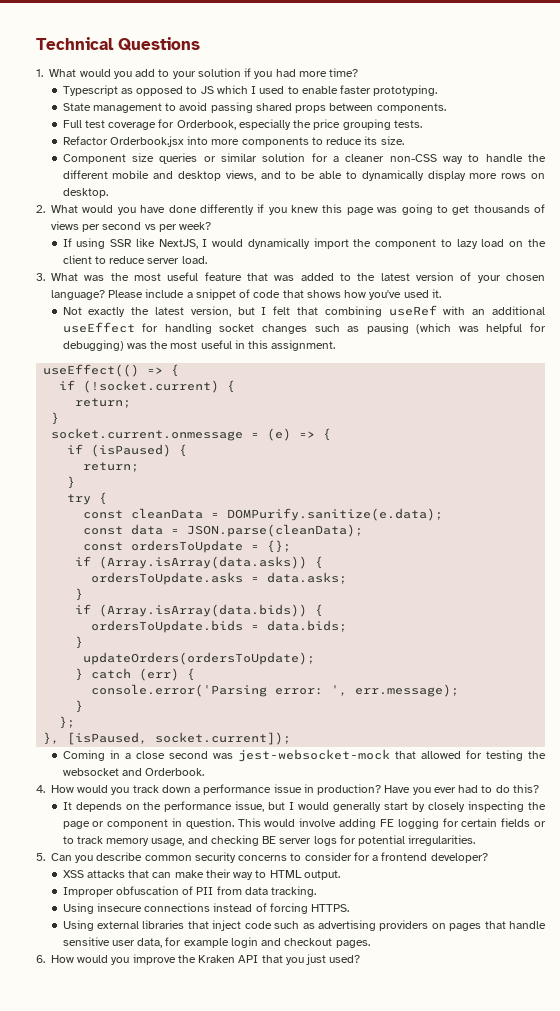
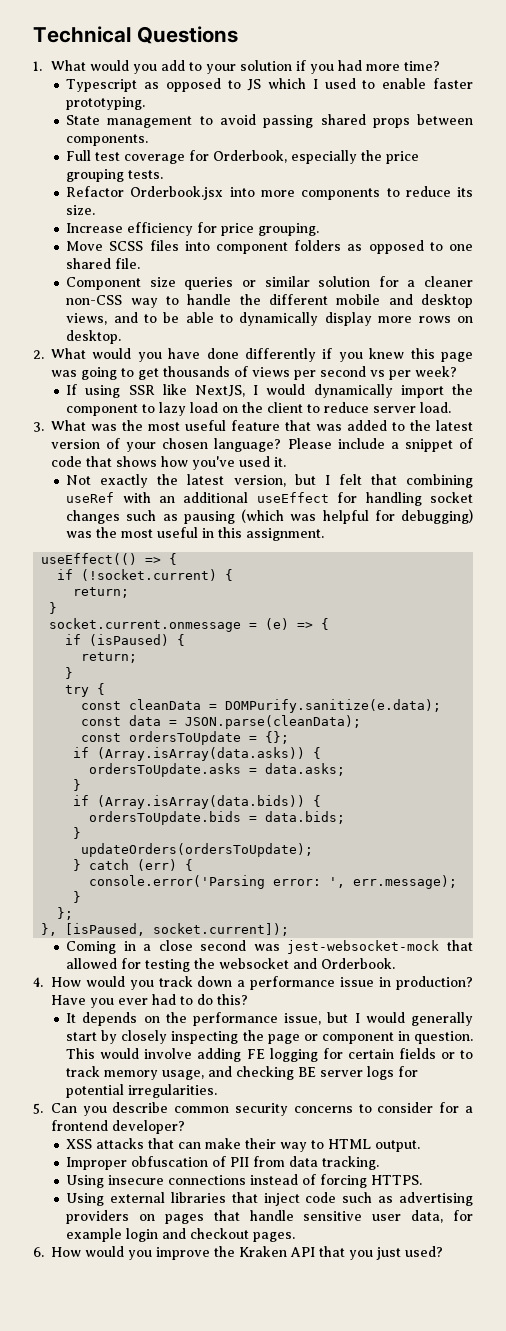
(404, 140) none -> [66,222,320,236] [66,240,473,254] [66,258,141,269] // Increase efficiency for price grouping. // Move SCSS files into component folders as opposed to one shared file.

